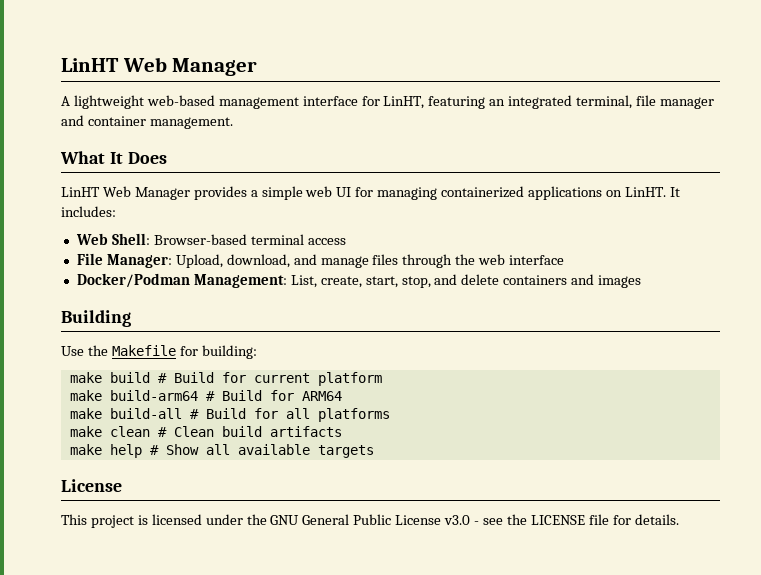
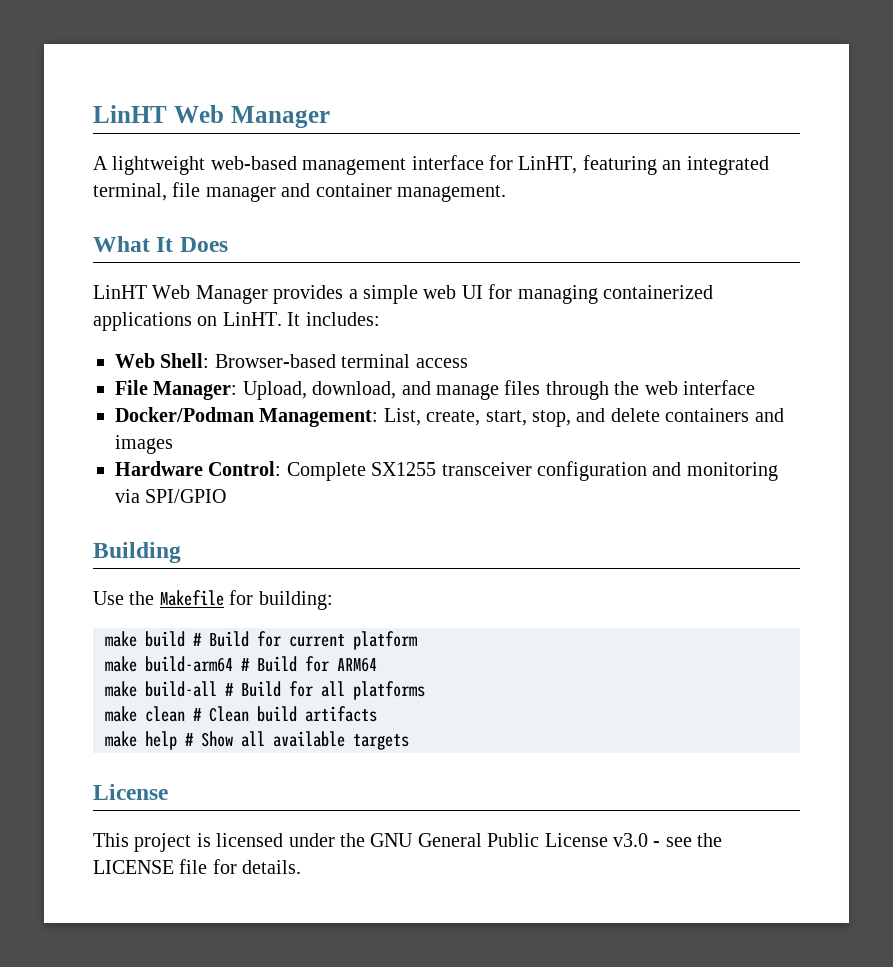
(642, 281) none -> [115,461,778,481] [115,489,227,503] // Hardware Control: Complete SX1255 transceiver configuration and monitoring via SPI/GPIO

